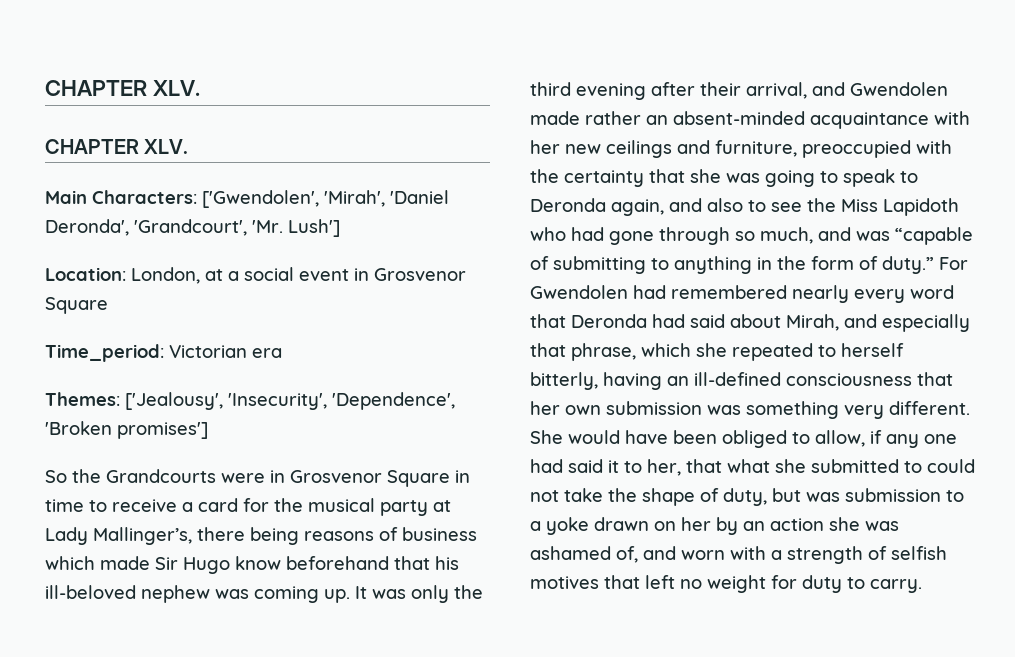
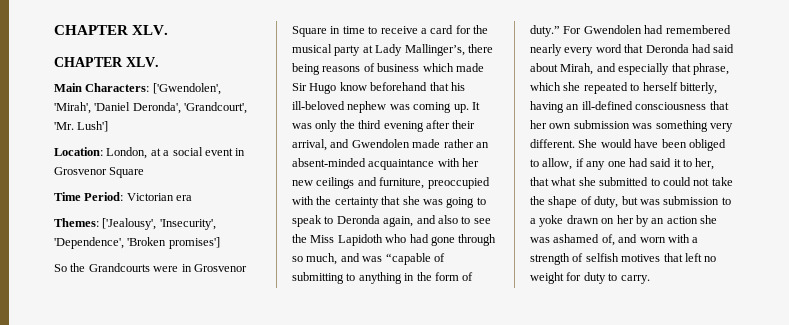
[45,344,164,362] Time_period: -> [54,192,124,201] Time Period:

